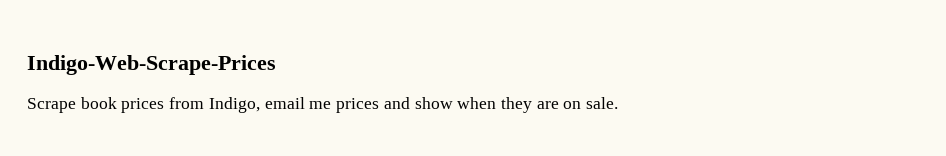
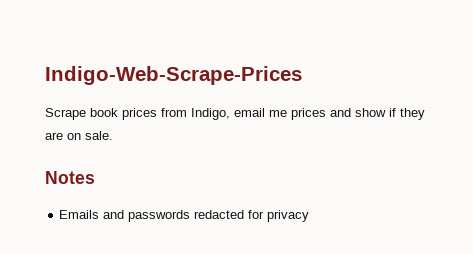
[457,97,497,109] when -> [389,108,396,117] if
(619, 103) none -> [45,171,95,184] [59,210,310,222] // Notes // Emails and passwords redacted for privacy

